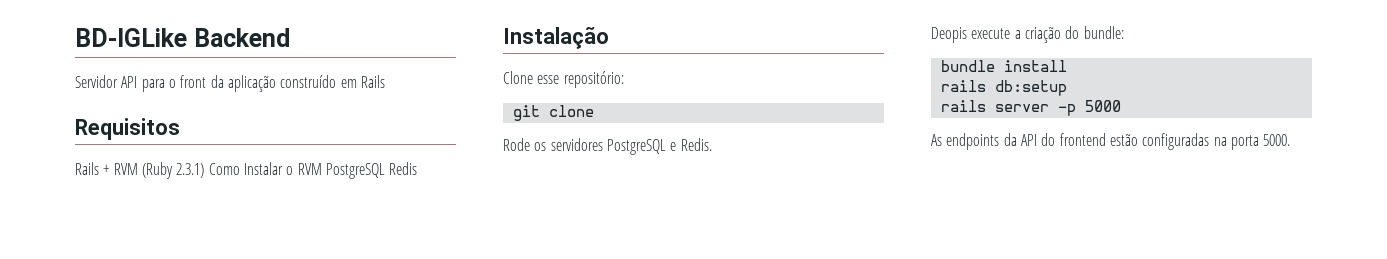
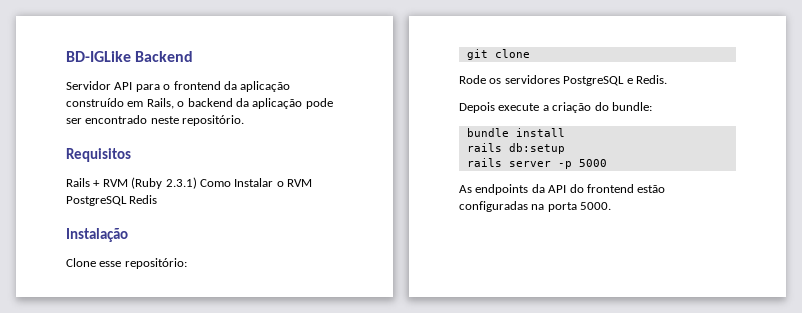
[180,75,207,88] front -> [173,81,221,90] frontend
[360,75,385,88] Rails -> [146,98,333,109] [66,115,245,126] Rails, o backend da aplicação pode ser encontrado neste repositório.
[931,27,967,43] Deopis -> [459,102,495,113] Depois

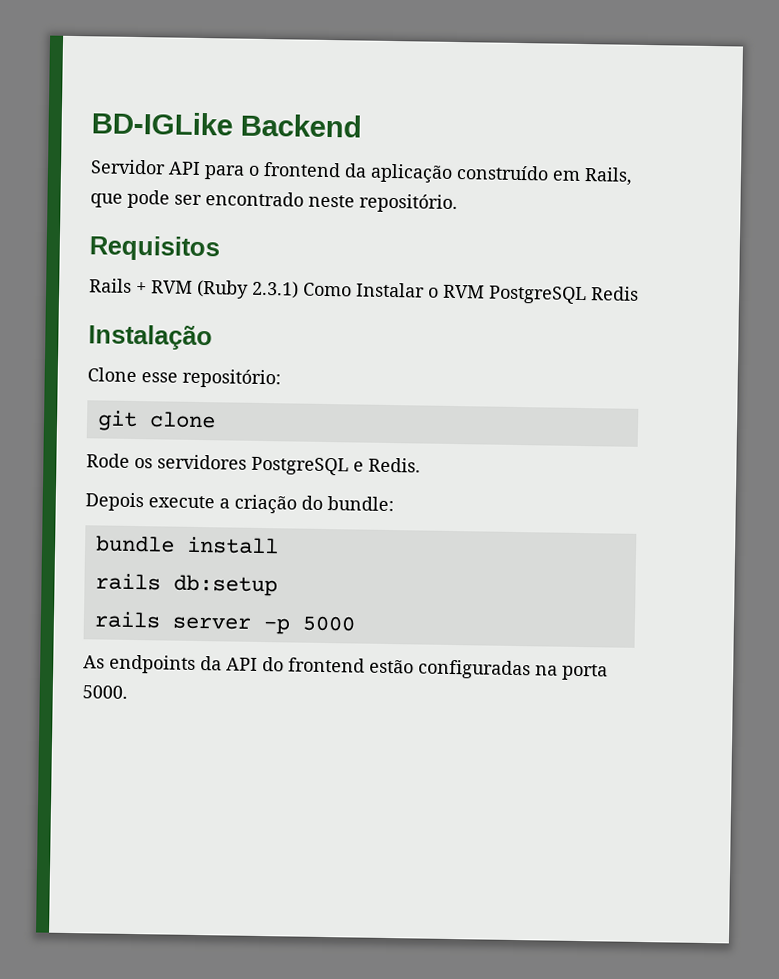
[177,98,303,109] o backend da aplicação -> [90,193,123,208] que

